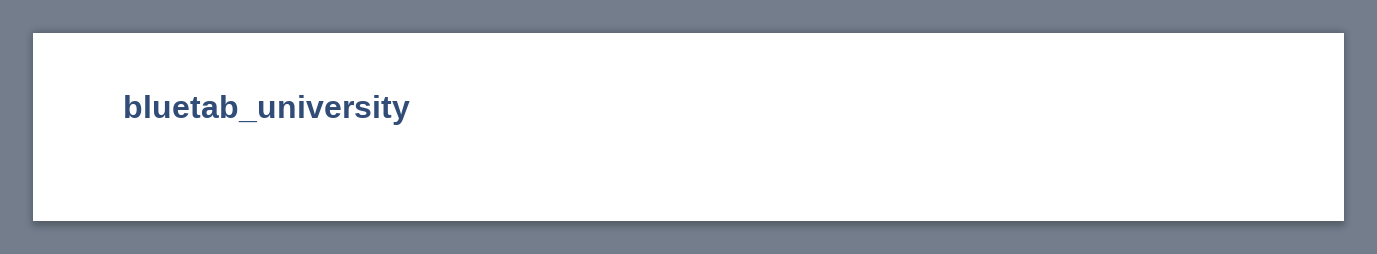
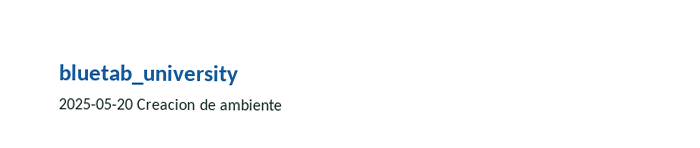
(410, 110) none -> [58,98,282,111] // 2025-05-20 Creacion de ambiente

